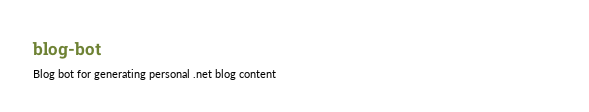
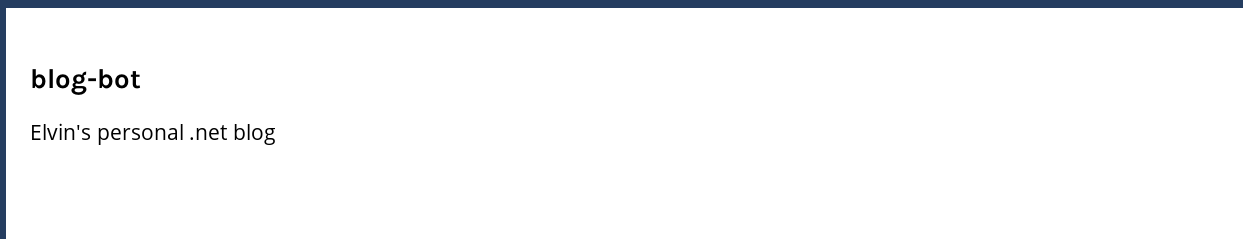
[33,69,146,80] Blog bot for generating -> [30,123,91,140] Elvin's
[239,70,276,78] content -> (276, 134) none

